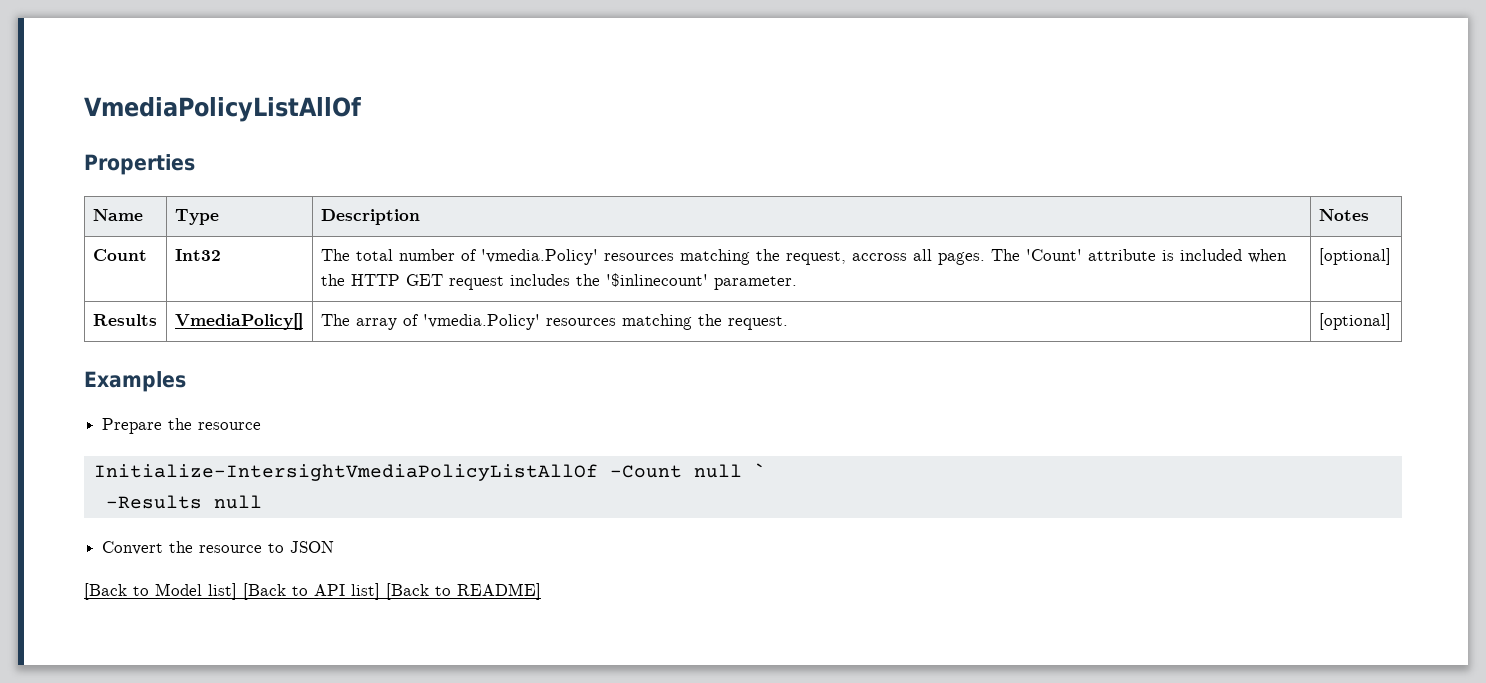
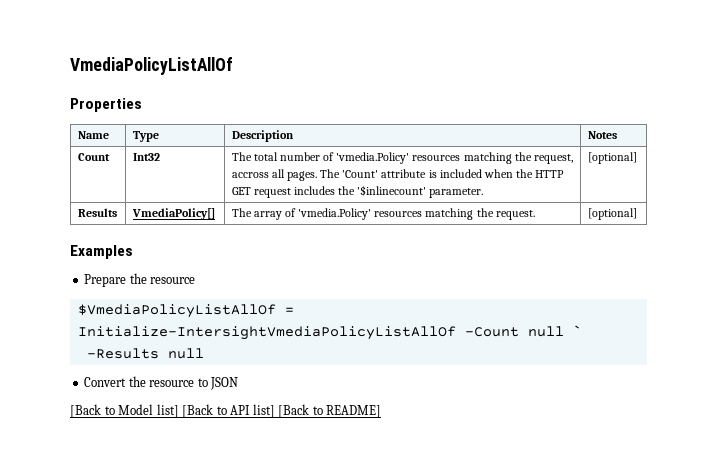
(262, 426) none -> [77,304,294,318] $VmediaPolicyListAllOf =

